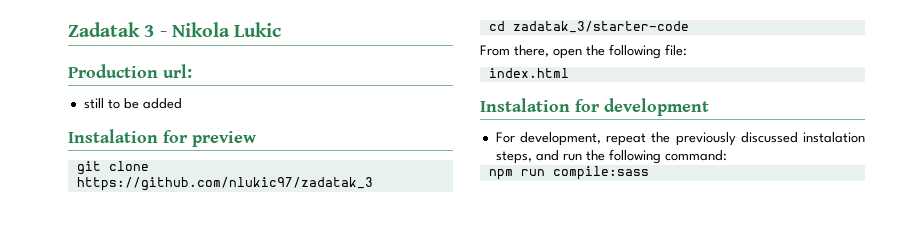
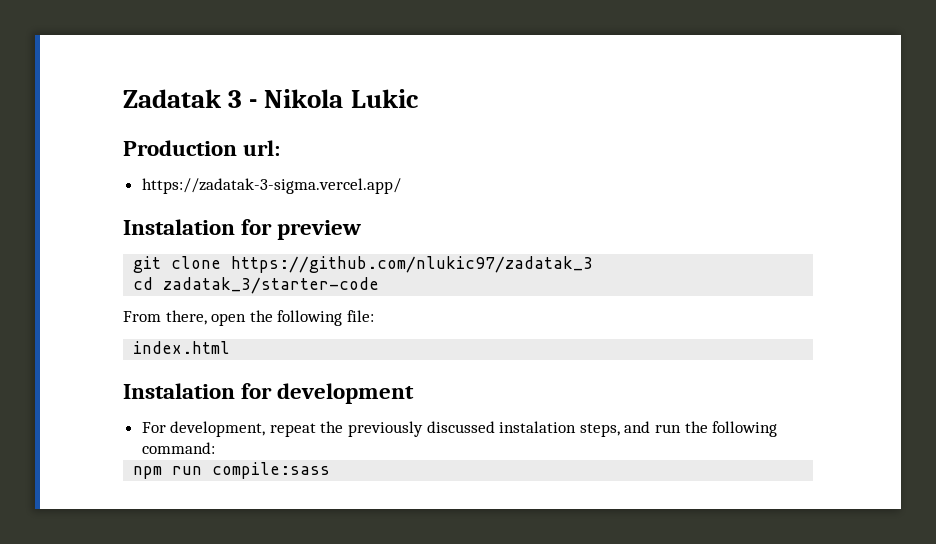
[83,98,182,109] still to be added -> [141,178,401,194] https://zadatak-3-sigma.vercel.app/

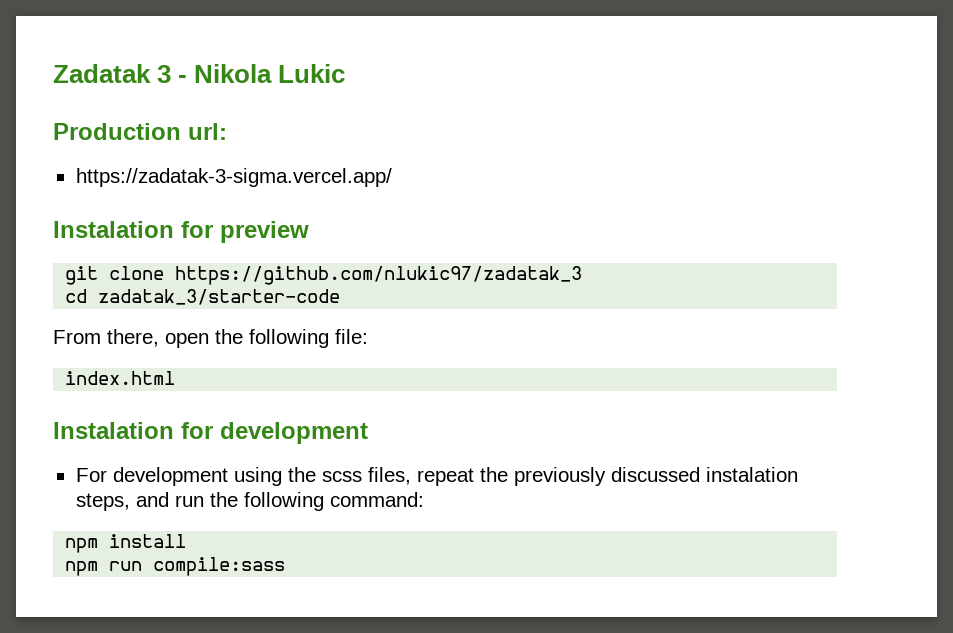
[170,421,266,437] development, -> [112,467,411,486] development using the scss files,
(215, 448) none -> [65,534,187,553] // npm install

